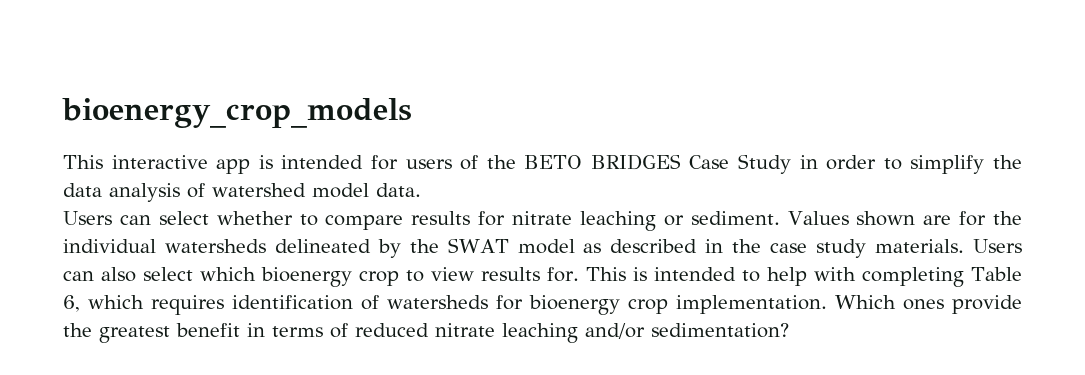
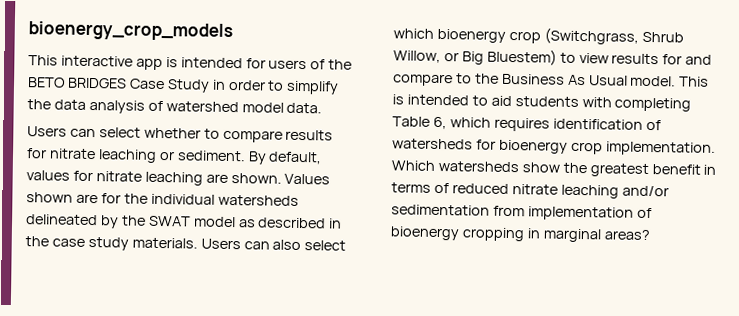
(780, 218) none -> [247,151,323,165] [26,170,282,186] By default, values for nitrate leaching are shown.
[406,267,580,282] to view results for. -> [543,27,684,45] [393,48,713,66] [393,73,677,87] (Switchgrass, Shrub Willow, or Big Bluestem) to view results for and compare to the Business As Usual model.
[767,267,808,286] help -> [490,95,579,107] aid students
[903,295,1022,314] ones provide -> [437,160,560,173] watersheds show
[651,323,789,338] sedimentation? -> [391,204,652,221] [390,226,650,243] sedimentation from implementation of bioenergy cropping in marginal areas?

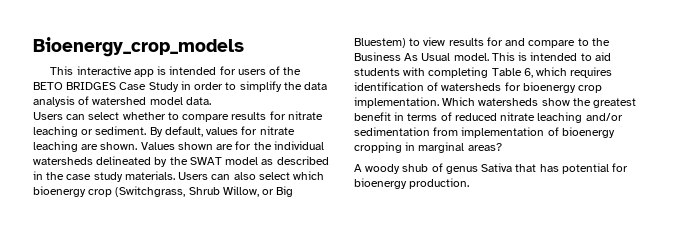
[28,21,233,42] bioenergy_crop_models -> [33,37,244,57] Bioenergy_crop_models
(650, 235) none -> [354,163,629,174] [354,178,470,189] // A woody shub of genus Sativa that has potential for bioenergy production.

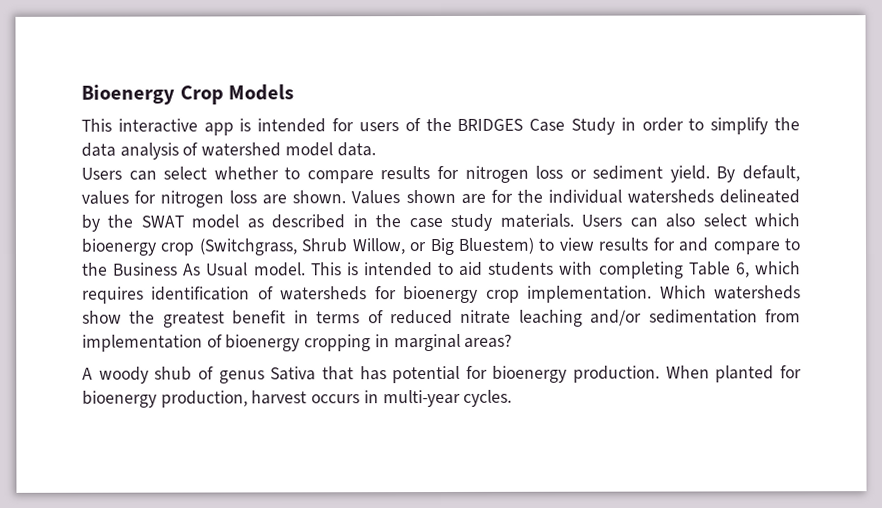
[33,37,244,57] Bioenergy_crop_models -> [81,84,295,105] Bioenergy Crop Models
[33,82,63,90] BETO -> (452, 124) none
[287,111,323,120] [33,126,147,137] nitrate leaching or sediment. -> [464,165,710,183] nitrogen loss or sediment yield.
[259,126,295,135] [33,141,78,152] nitrate leaching -> [160,190,258,208] nitrogen loss
(470, 183) none -> [665,365,802,383] [82,389,513,408] When planted for bioenergy production, harvest occurs in multi-year cycles.

